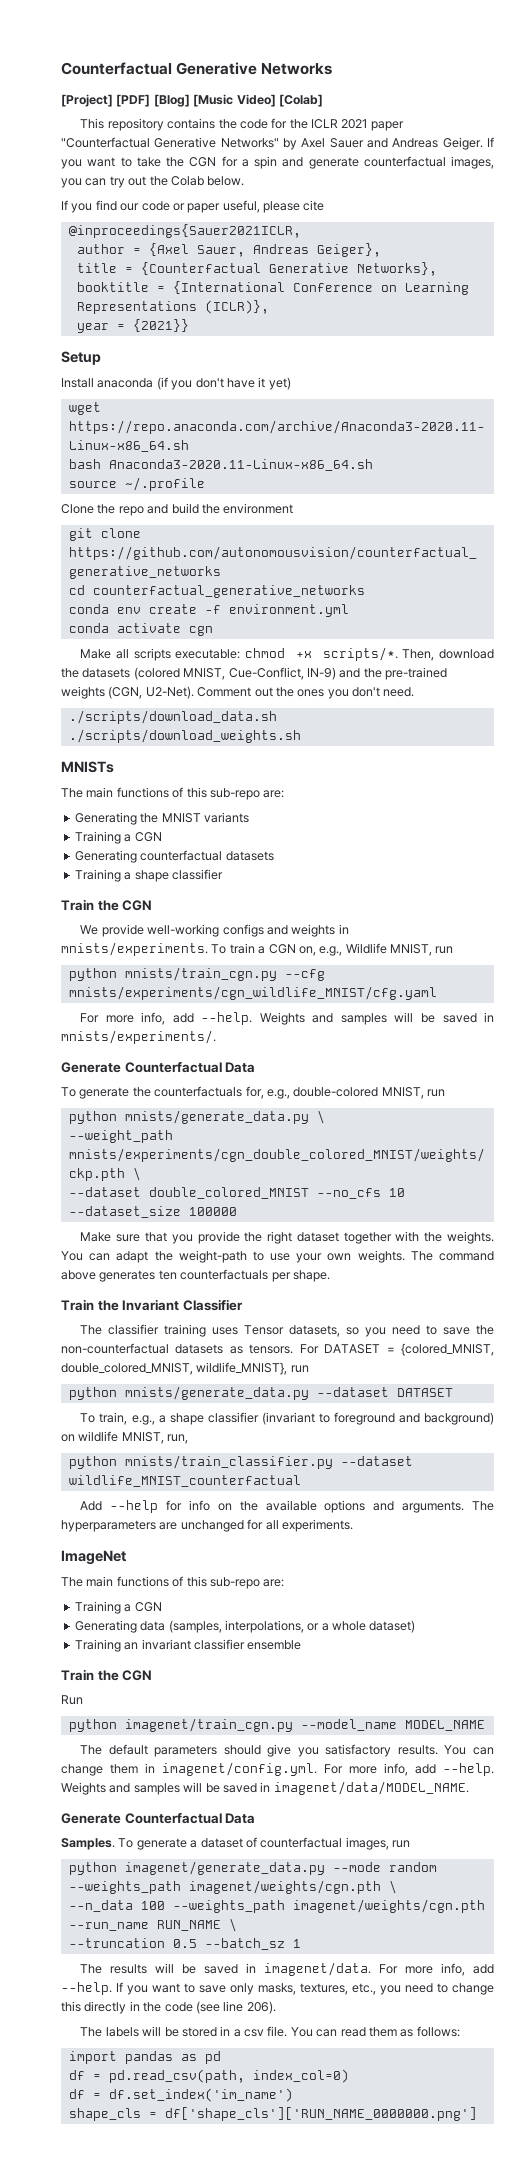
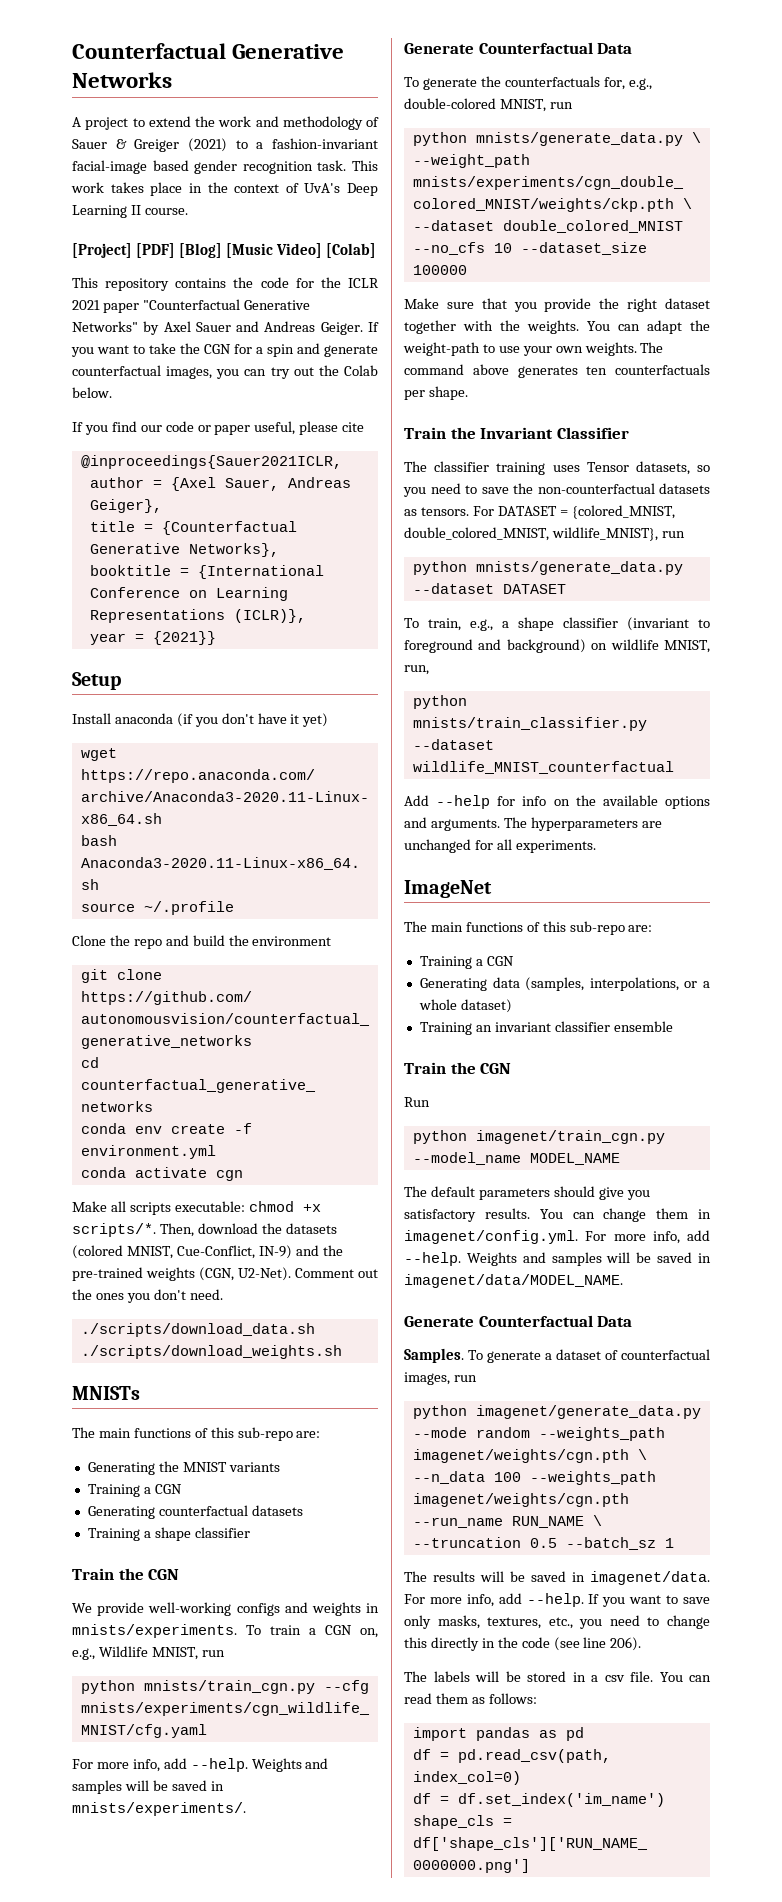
(333, 69) none -> [72,116,379,130] [72,138,378,152] [72,160,378,174] [71,182,378,196] [72,205,188,218] // A project to extend the work and methodology of Sauer & Greiger (2021) to a fashion-invariant facial-image based gender recognition task. This work takes place in the context of UvA's Deep Learning II course.

